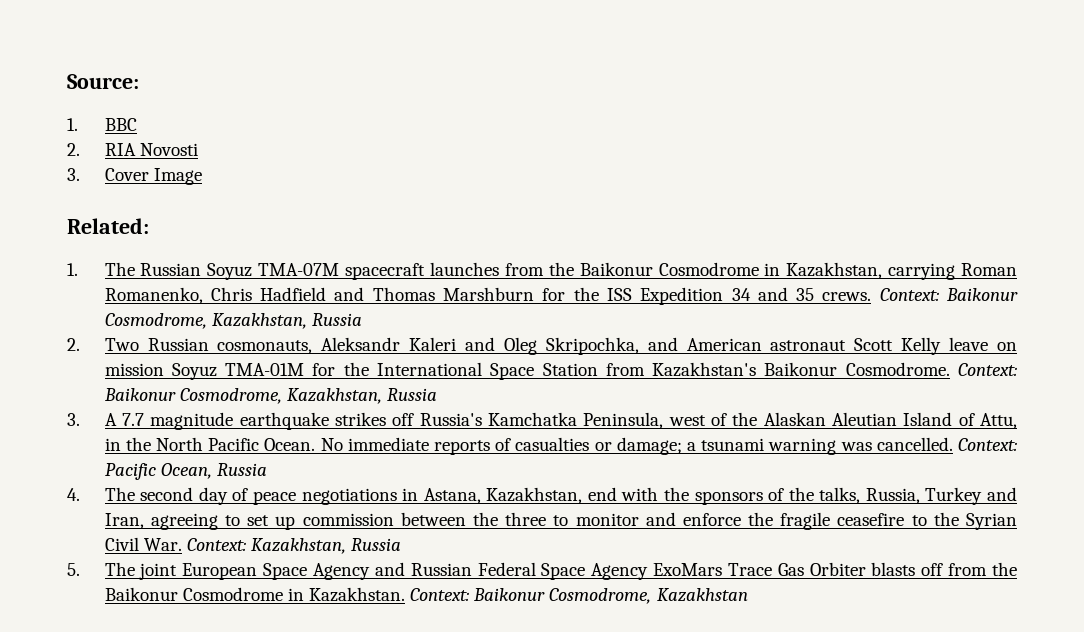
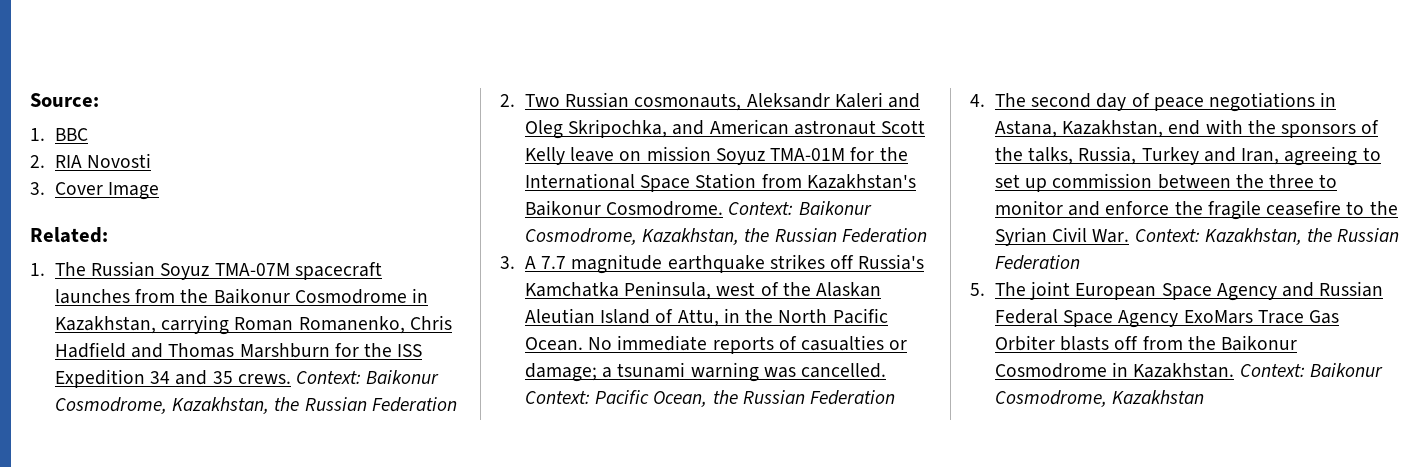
[311,313,362,326] Russia -> [274,397,457,412] the Russian Federation
[387,388,438,401] Russia -> [744,228,927,243] the Russian Federation
[216,463,267,476] Russia -> [712,390,896,405] the Russian Federation
[351,538,402,551] Russia -> [1307,228,1400,242] [994,255,1080,270] the Russian Federation

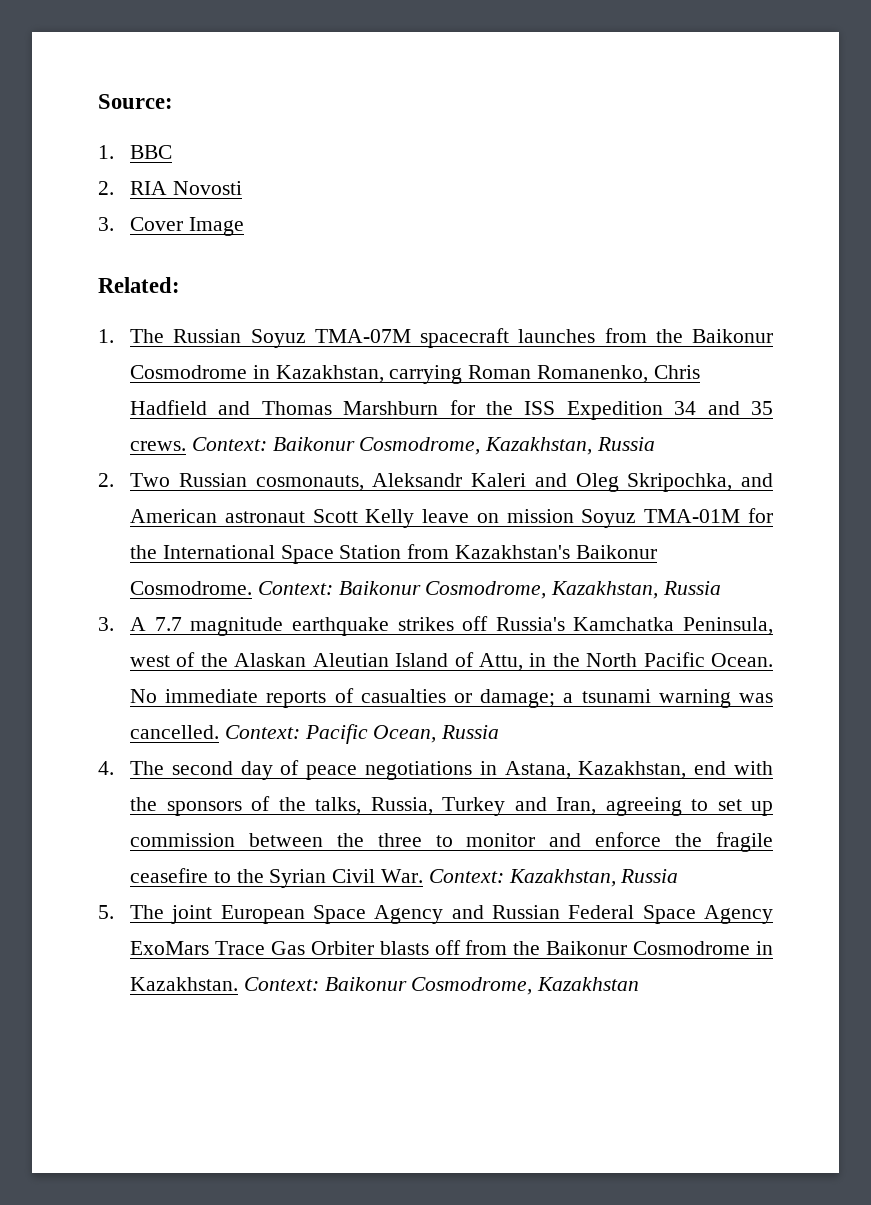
[274,397,457,412] the Russian Federation -> [597,437,656,451] Russia
[744,228,927,243] the Russian Federation -> [663,581,722,595] Russia
[712,390,896,405] the Russian Federation -> [441,725,500,739] Russia
[1307,228,1400,242] [994,255,1080,270] the Russian Federation -> [620,869,679,883] Russia

